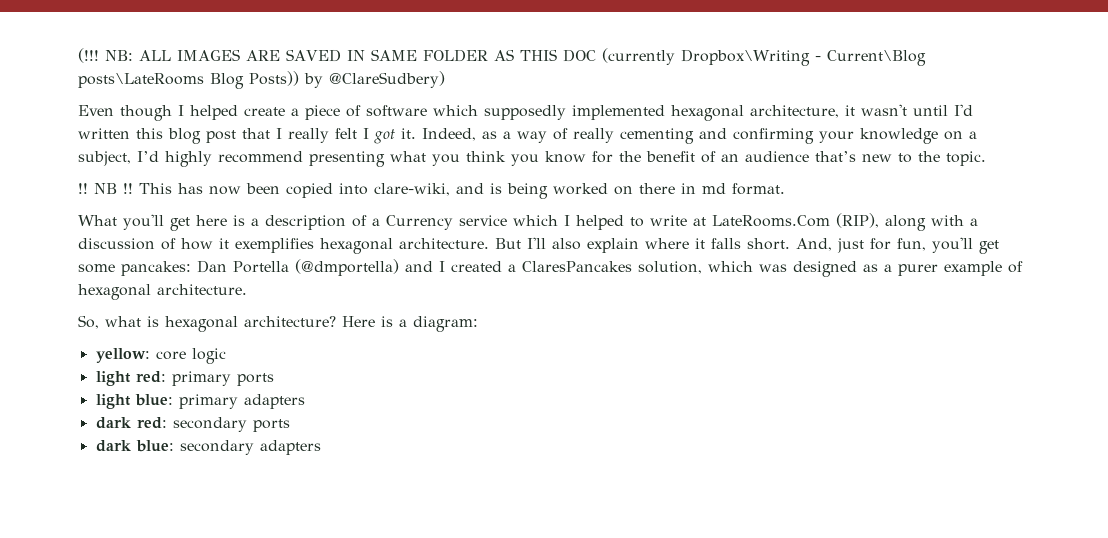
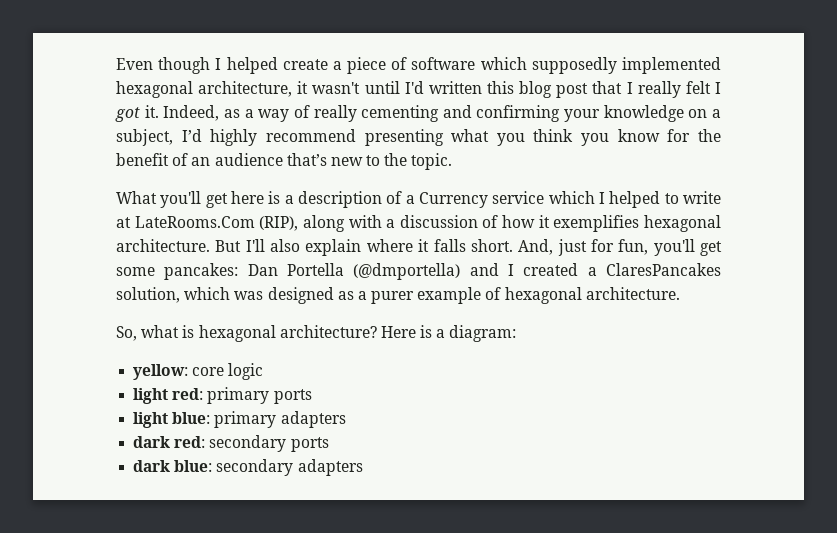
[78,48,926,66] [78,71,445,89] (!!! NB: ALL IMAGES ARE SAVED IN SAME FOLDER AS THIS DOC (currently Dropbox\Writing - Current\Blog posts\LateRooms Blog Posts)) by @ClareSudbery) // -> (116, 64) none
[78,183,785,199] // !! NB !! This has now been copied into clare-wiki, and is being worked on there in md format. -> (453, 161) none

